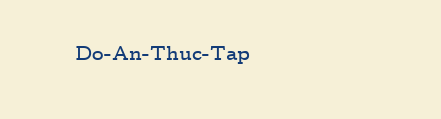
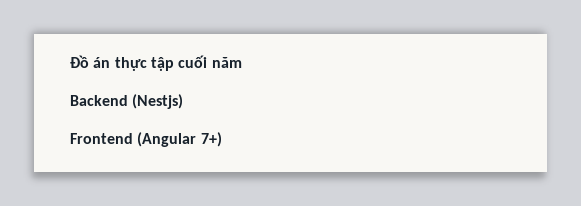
[75,46,250,64] Do-An-Thuc-Tap -> [70,55,242,71] [70,94,184,109] [70,132,222,147] Đồ án thực tập cuối năm // Backend (Nestjs) // Frontend (Angular 7+)

